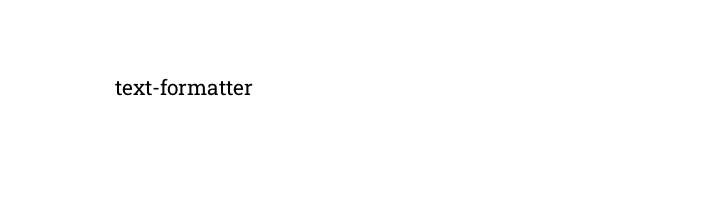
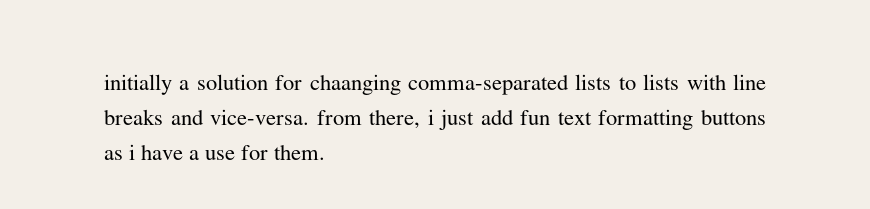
[115,78,253,96] text-formatter -> [104,74,766,95] [104,109,766,130] [104,144,326,160] initially a solution for chaanging comma-separated lists to lists with line breaks and vice-versa. from there, i just add fun text formatting buttons as i have a use for them.

